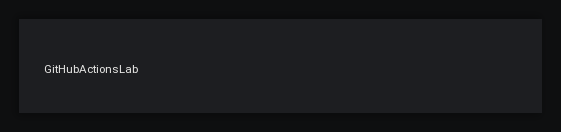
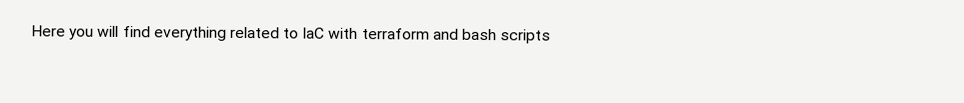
[44,65,138,73] GitHubActionsLab -> [31,25,552,44] Here you will find everything related to IaC with terraform and bash scripts

